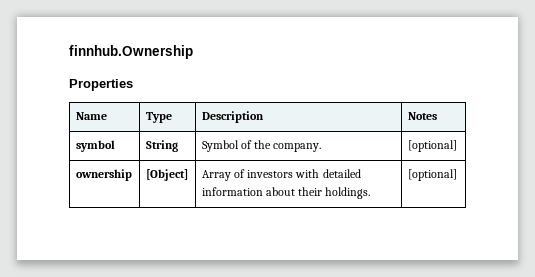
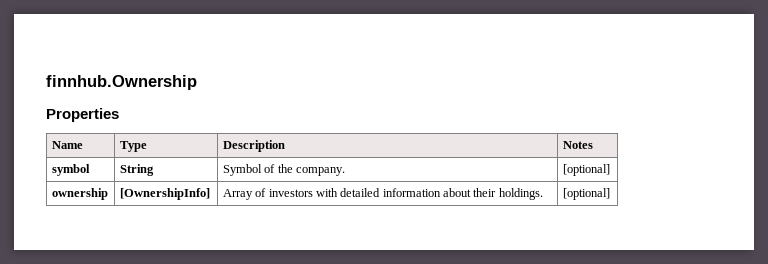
[145,169,188,181] [Object] -> [119,188,210,200] [OwnershipInfo]

